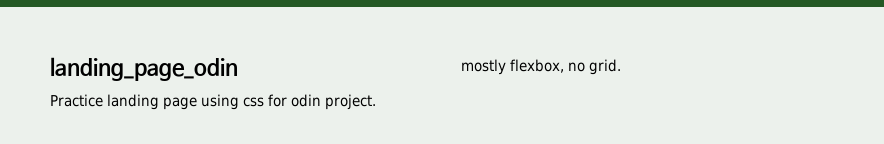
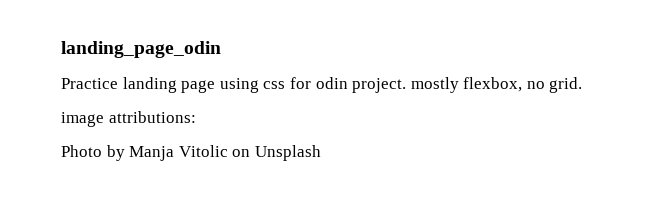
(622, 67) none -> [61,111,196,127] [61,145,321,161] // image attributions: // Photo by Manja Vitolic on Unsplash

